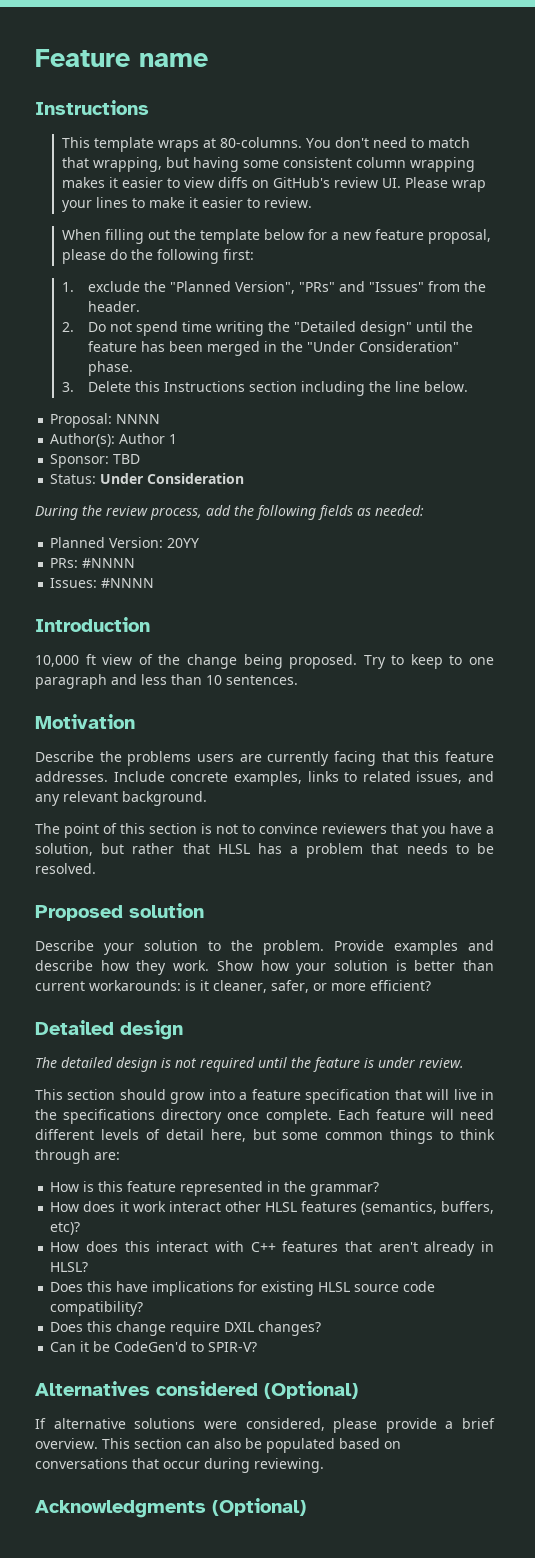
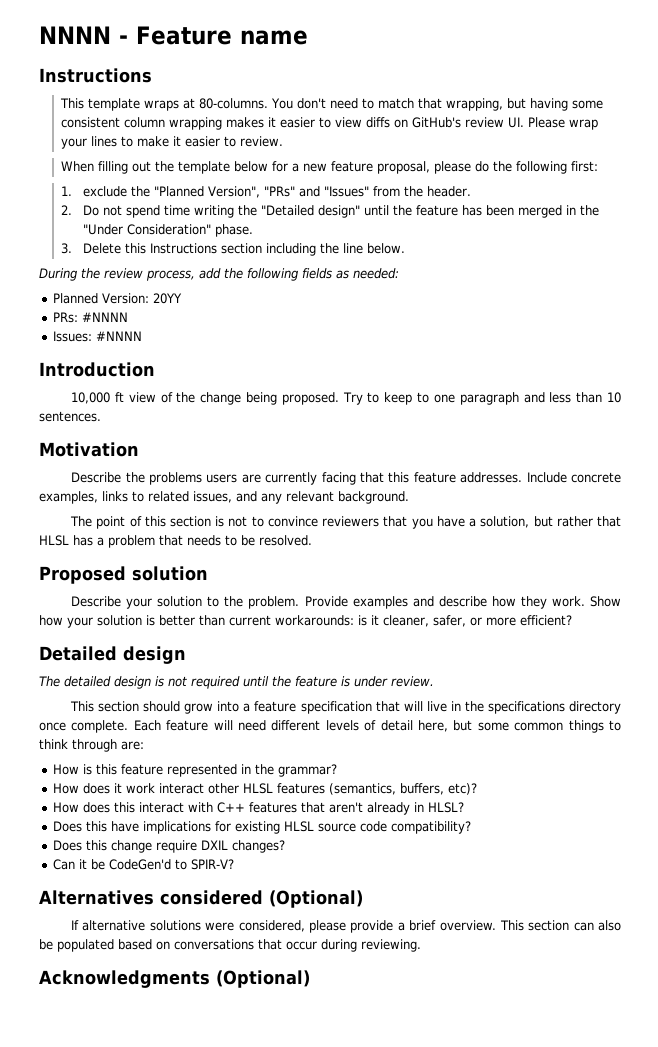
(35, 58) none -> [39,26,128,44] NNNN -
[50,413,161,428] [50,433,178,447] [50,454,141,468] [50,473,245,484] // Proposal: NNNN // Author(s): Author 1 // Sponsor: TBD // Status: Under Consideration -> (405, 248) none

